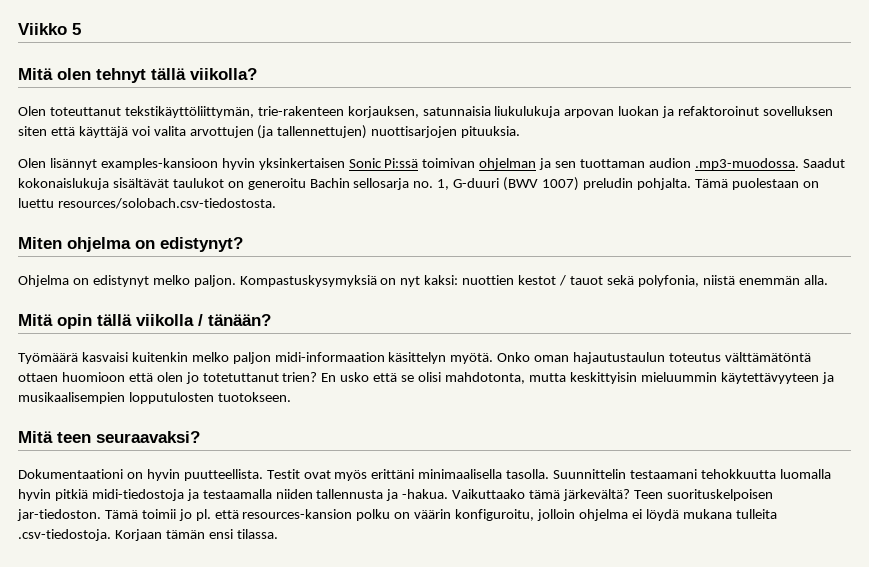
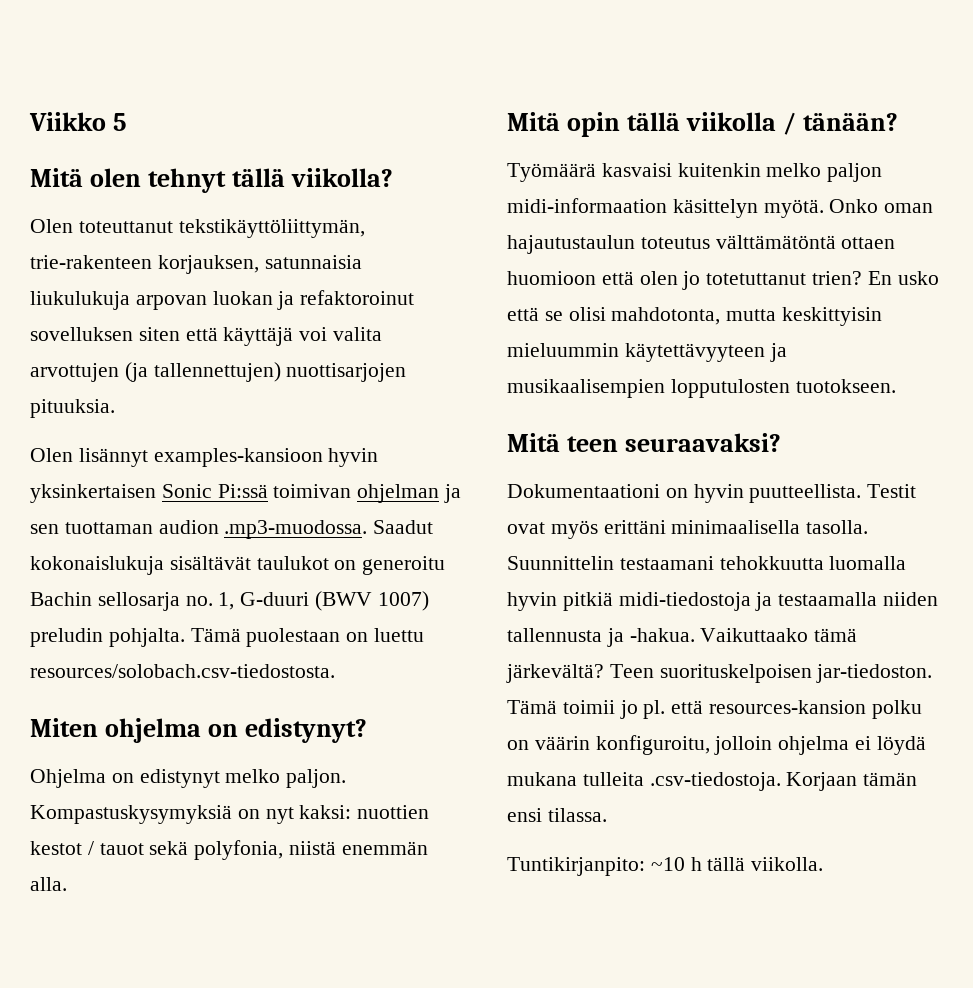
(278, 534) none -> [507,857,824,876] // Tuntikirjanpito: ~10 h tällä viikolla.

